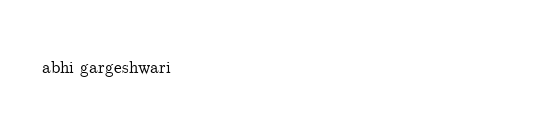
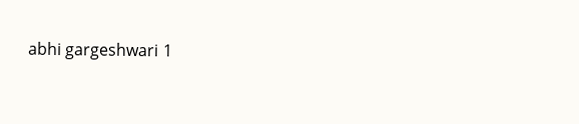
(171, 69) none -> [162,44,173,57] 1

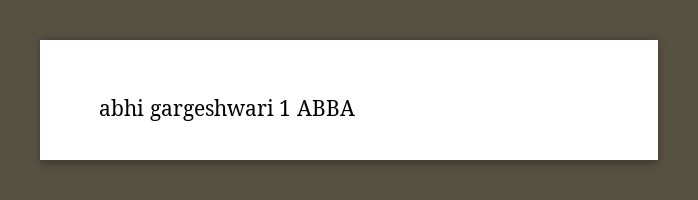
(173, 50) none -> [297,100,356,116] ABBA

